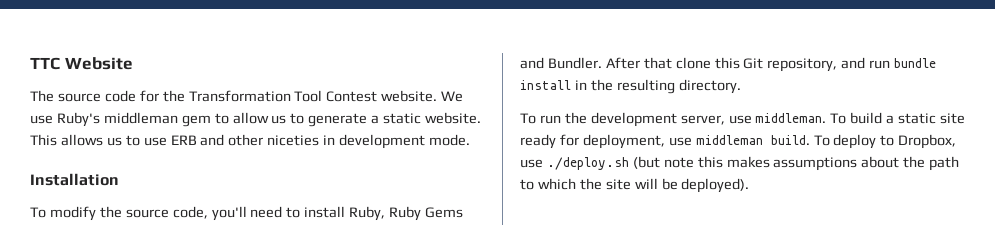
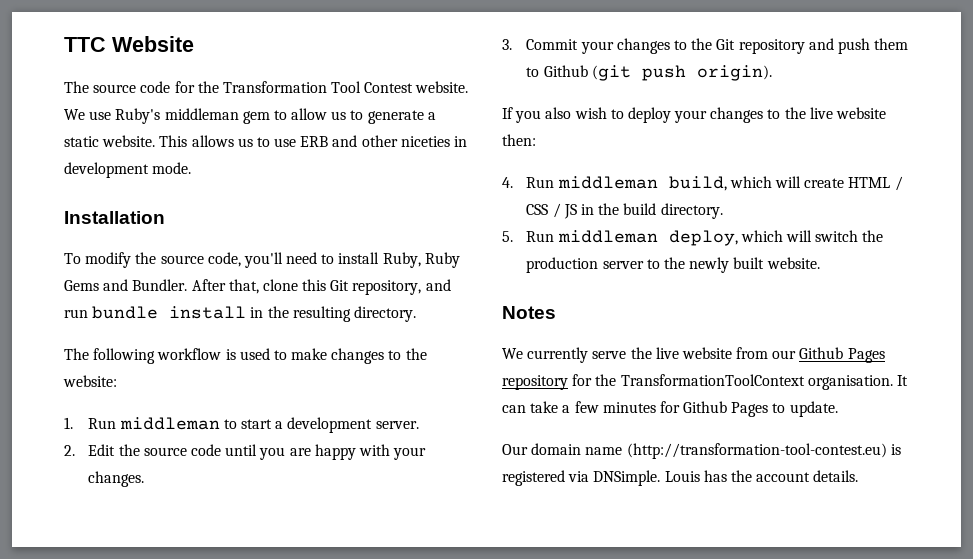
[643,57,672,69] that -> [228,279,259,294] that,
[520,112,966,127] [520,134,957,149] [520,156,960,171] [520,178,750,193] To run the development server, use middleman. To build a static site ready for deployment, use middleman build. To deploy to Dropbox, use ./deploy.sh (but note this makes assumptions about the path to which the site will be deployed). -> [64,348,427,364] [63,375,117,387] [64,417,419,433] [64,444,427,460] [88,471,145,487] [502,38,909,54] [526,65,772,81] [502,107,887,123] [502,134,536,146] [502,176,903,191] [526,203,723,219] [502,230,884,246] [526,257,820,273] [502,306,556,319] [502,347,885,363] [502,374,908,390] [502,401,838,417] [502,443,901,459] [502,470,859,486] The following workflow is used to make changes to the website: // 1. Run middleman to start a development server. // 2. Edit the source code until you are happy with your changes. // 3. Commit your changes to the Git repository and push them to Github (git push origin). // If you also wish to deploy your changes to the live website then: // 4. Run middleman build, which will create HTML / CSS / JS in the build directory. // 5. Run middleman deploy, which will switch the production server to the newly built website. // Notes // We currently serve the live website from our Github Pages repository for the TransformationToolContext organisation. It can take a few minutes for Github Pages to update. // Our domain name (http://transformation-tool-contest.eu) is registered via DNSimple. Louis has the account details.

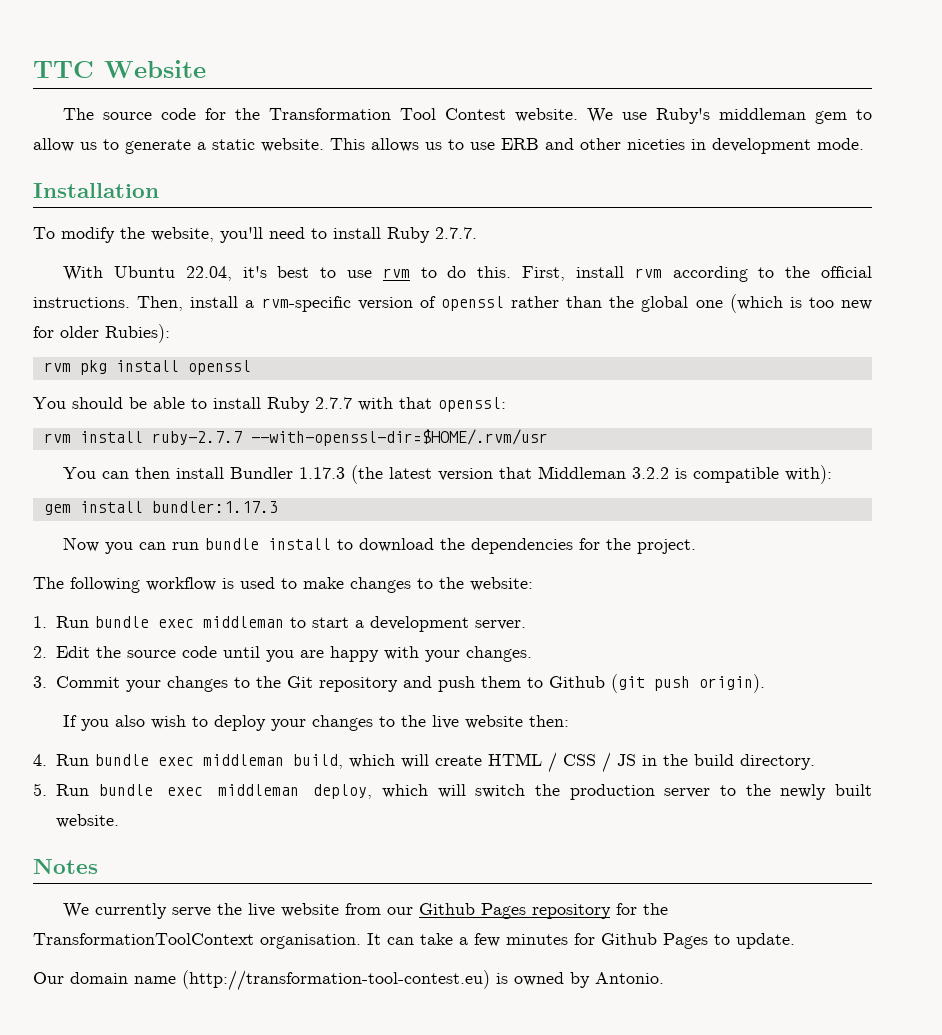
[160,252,241,267] source code, -> [151,227,214,242] website,
[382,252,460,268] [64,279,451,295] [64,306,416,322] Ruby, Ruby Gems and Bundler. After that, clone this Git repository, and run bundle install in the resulting directory. -> [387,227,477,243] [63,266,872,282] [33,294,872,313] [33,324,170,343] [43,360,251,375] [33,397,506,413] [43,429,548,446] [63,465,833,484] [43,501,278,515] [63,537,697,554] Ruby 2.7.7. // With Ubuntu 22.04, it's best to use rvm to do this. First, install rvm according to the official instructions. Then, install a rvm-specific version of openssl rather than the global one (which is too new for older Rubies): // rvm pkg install openssl // You should be able to install Ruby 2.7.7 with that openssl: // rvm install ruby-2.7.7 --with-openssl-dir=$HOME/.rvm/usr // You can then install Bundler 1.17.3 (the latest version that Middleman 3.2.2 is compatible with): // gem install bundler:1.17.3 // Now you can run bundle install to download the dependencies for the project.
(117, 423) none -> [95,616,195,628] bundle exec
(555, 182) none -> [95,754,195,766] bundle exec
(555, 236) none -> [98,784,204,796] bundle exec
[502,470,859,486] registered via DNSimple. Louis has the account details. -> [514,972,664,988] owned by Antonio.

